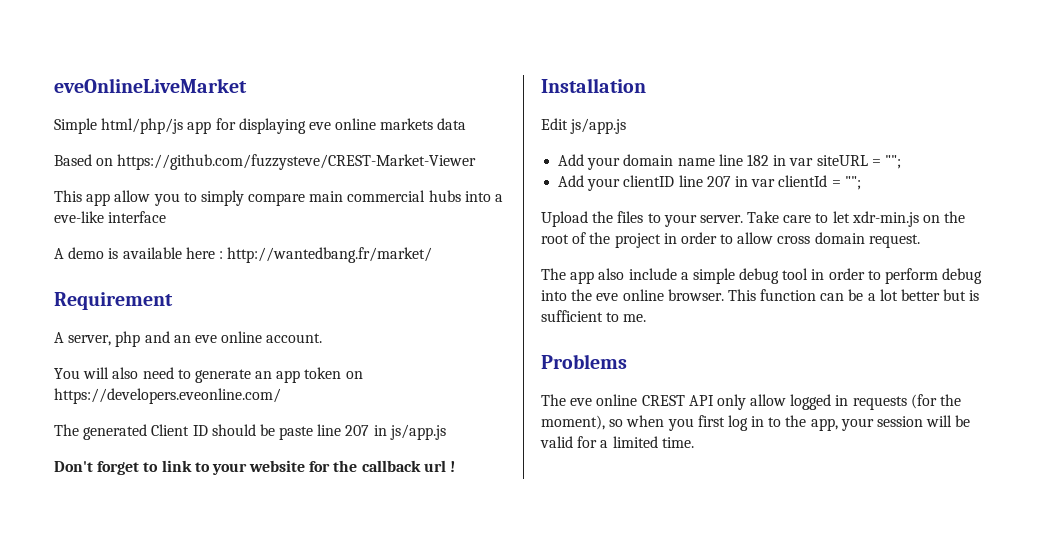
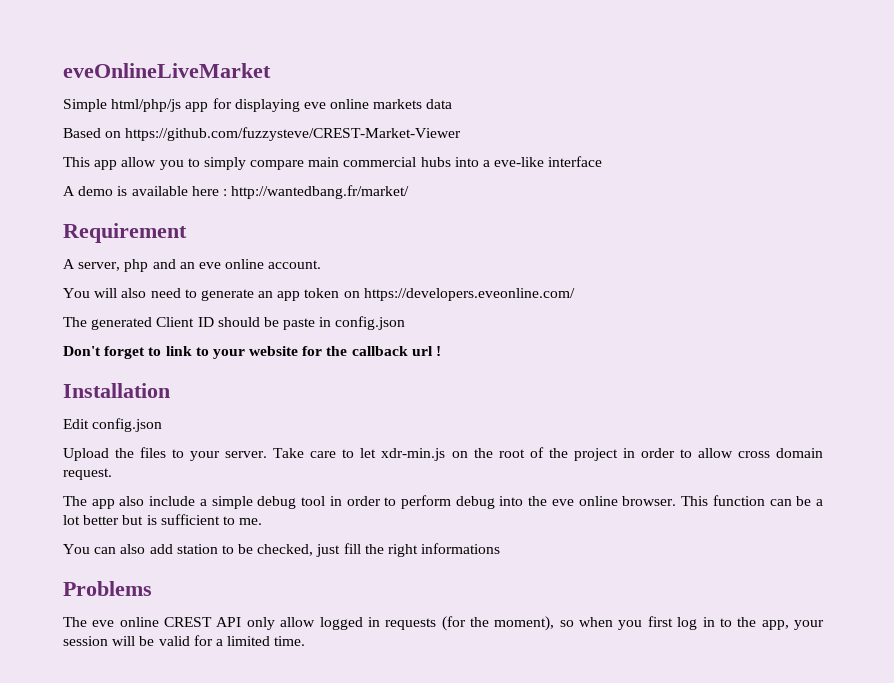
[317,424,446,440] line 207 in js/app.js -> [319,316,406,330] in config.json
[570,118,627,134] [558,154,901,170] [558,175,861,191] js/app.js // Add your domain name line 182 in var siteURL = ""; // Add your clientID line 207 in var clientId = ""; -> [92,418,163,432] config.json
(647, 318) none -> [63,543,501,557] // You can also add station to be checked, just fill the right informations

